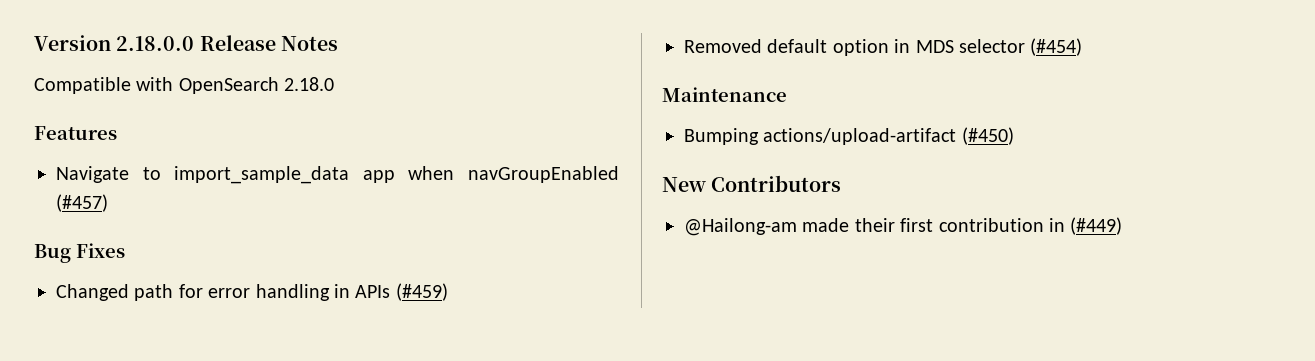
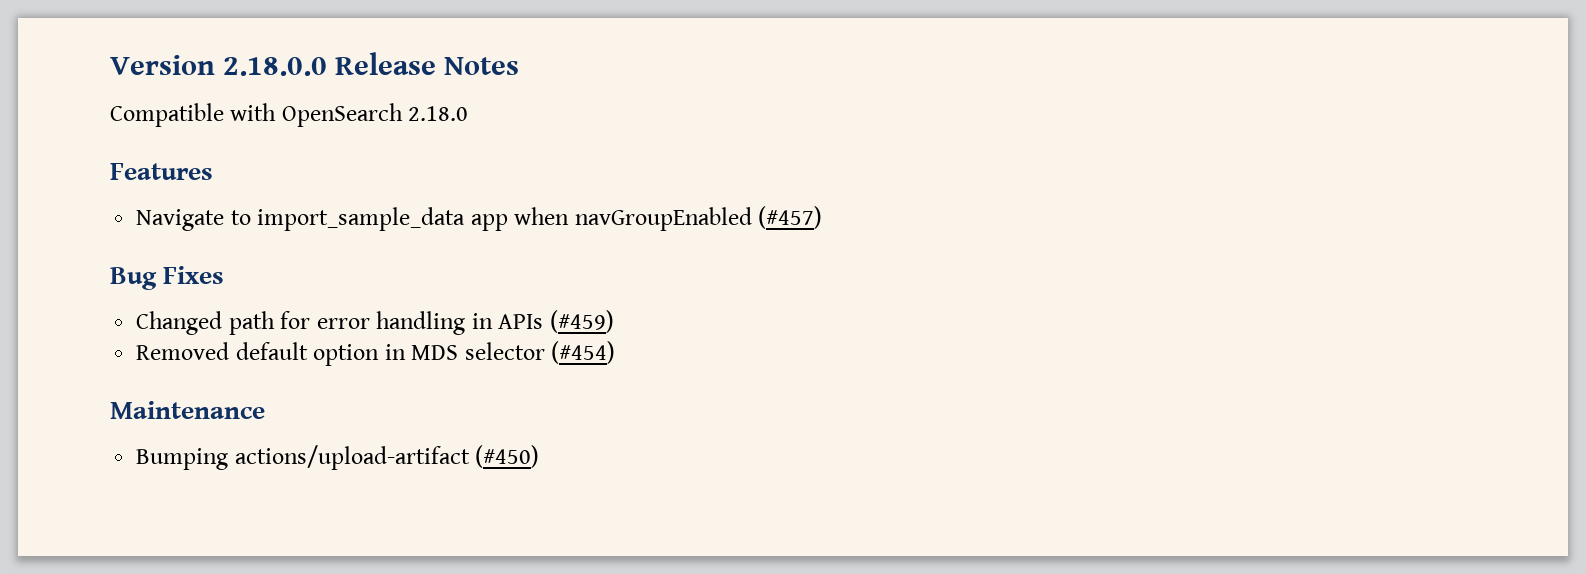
[662,175,842,192] [684,217,1123,236] // New Contributors // @Hailong-am made their first contribution in (#449) -> (540, 456) none

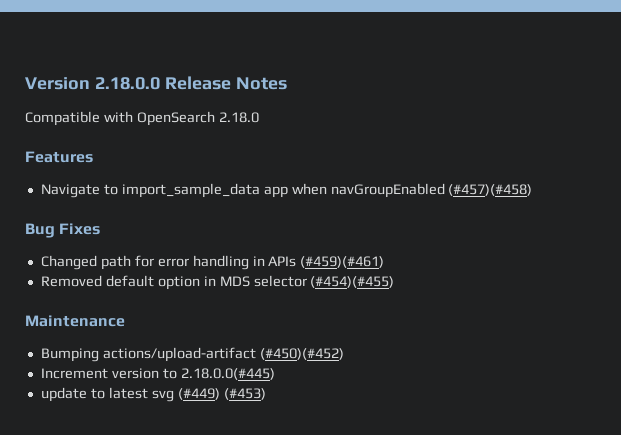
[758,206,823,229] (#457) -> [448,184,533,196] (#457)(#458)
[549,310,614,333] (#459) -> [300,256,385,268] (#459)(#461)
[551,341,616,364] (#454) -> [310,276,395,288] (#454)(#455)
[475,445,540,468] (#450) -> [259,348,344,360] [40,368,275,380] [40,387,266,402] (#450)(#452) // Increment version to 2.18.0.0(#445) // update to latest svg (#449) (#453)

